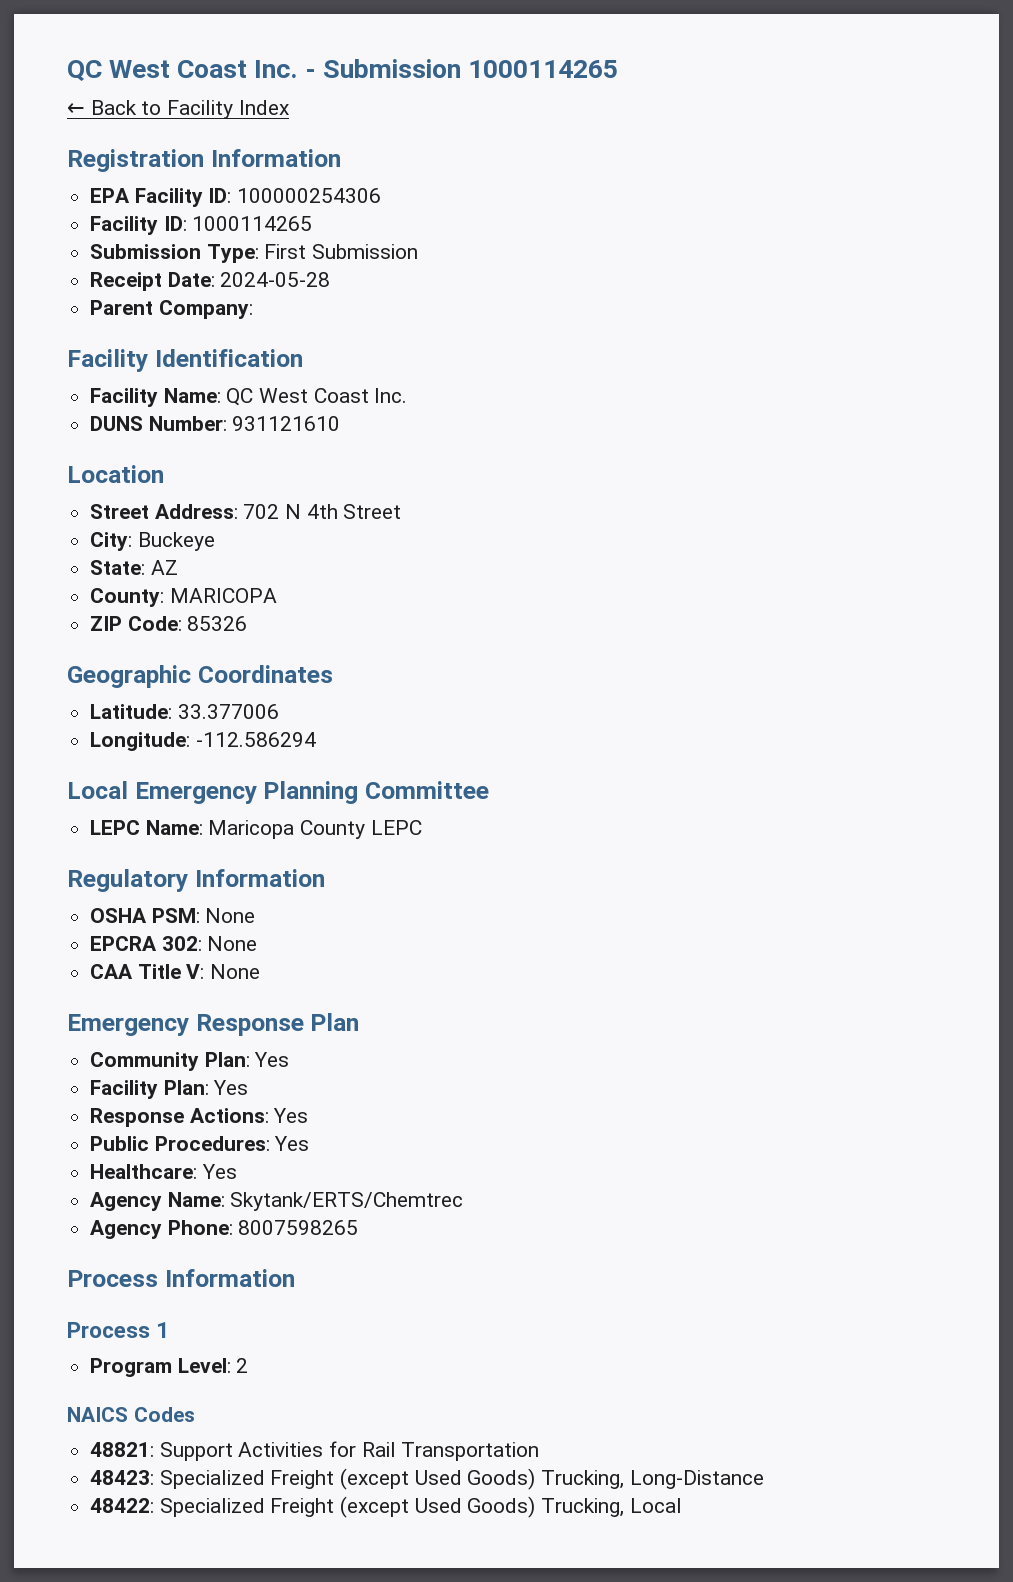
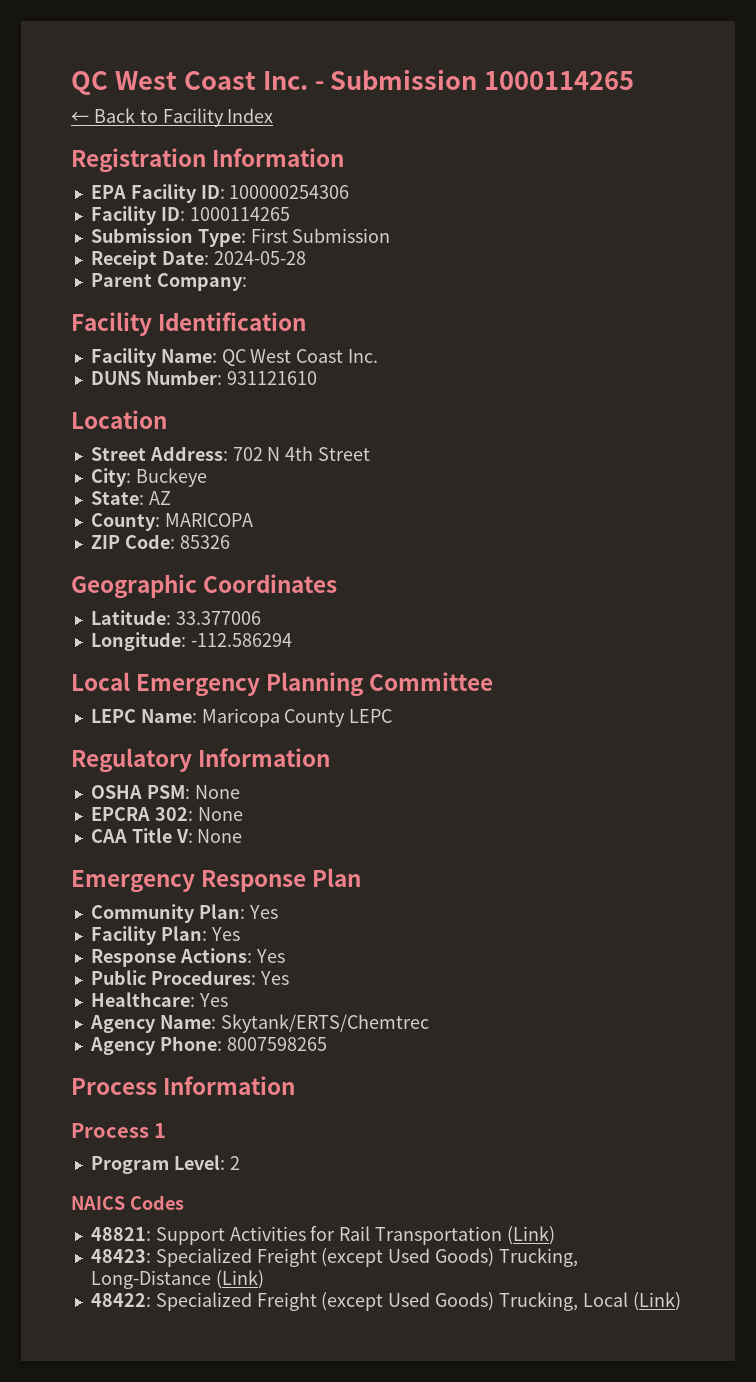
(540, 1451) none -> [506,1226,555,1245] (Link)
(764, 1479) none -> [215,1270,264,1289] (Link)
(682, 1505) none -> [632,1292,681,1311] (Link)

